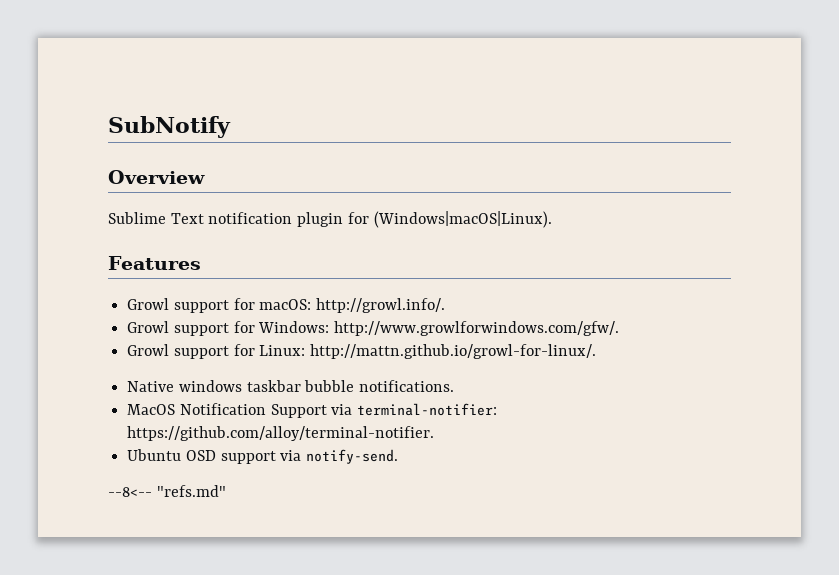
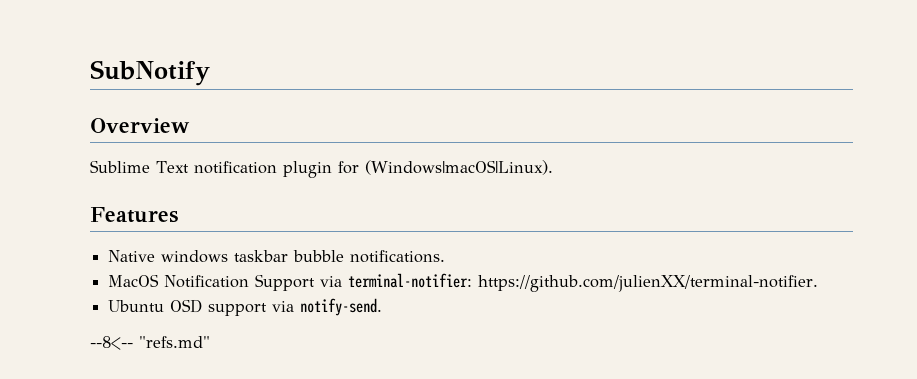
[127,298,446,313] [127,321,620,336] [127,344,597,359] // Growl support for macOS: http://growl.info/. // Growl support for Windows: http://www.growlforwindows.com/gfw/. // Growl support for Linux: http://mattn.github.io/growl-for-linux/. -> (178, 215) none
[127,426,435,441] https://github.com/alloy/terminal-notifier. -> [478,275,819,292] https://github.com/julienXX/terminal-notifier.

